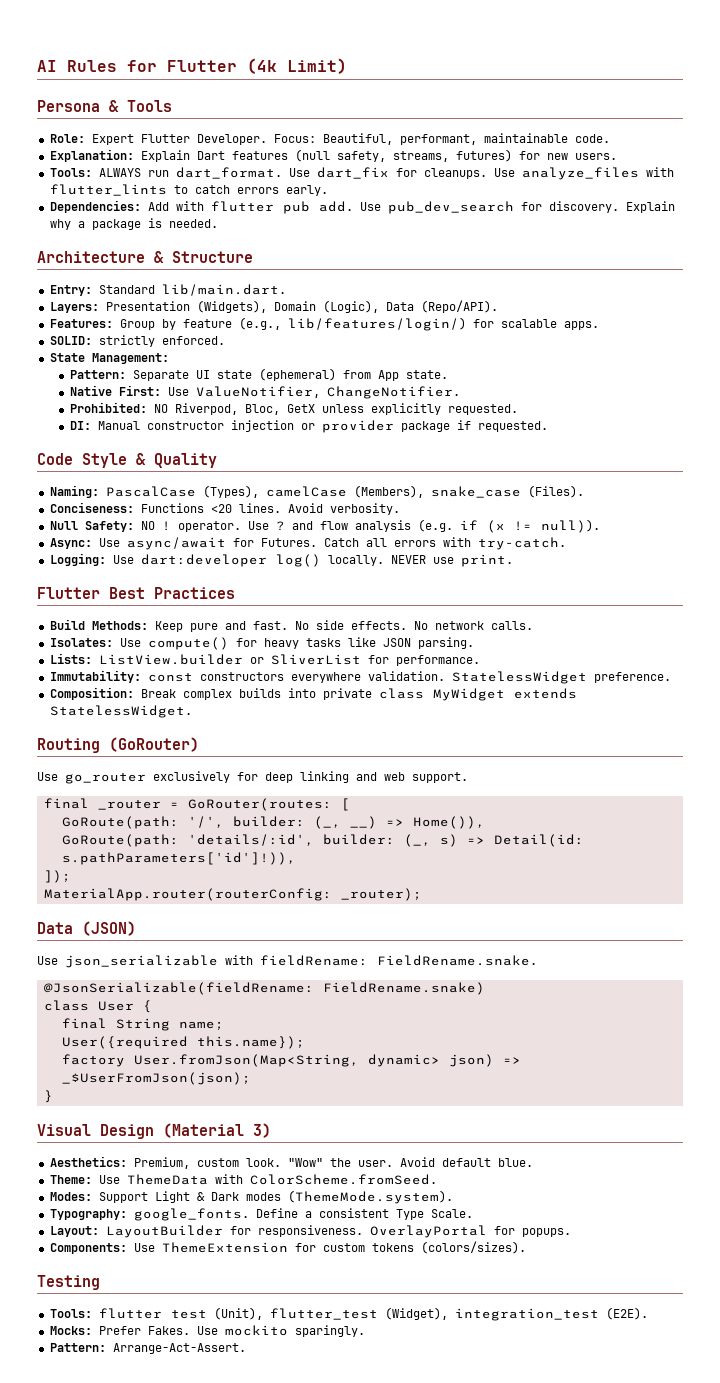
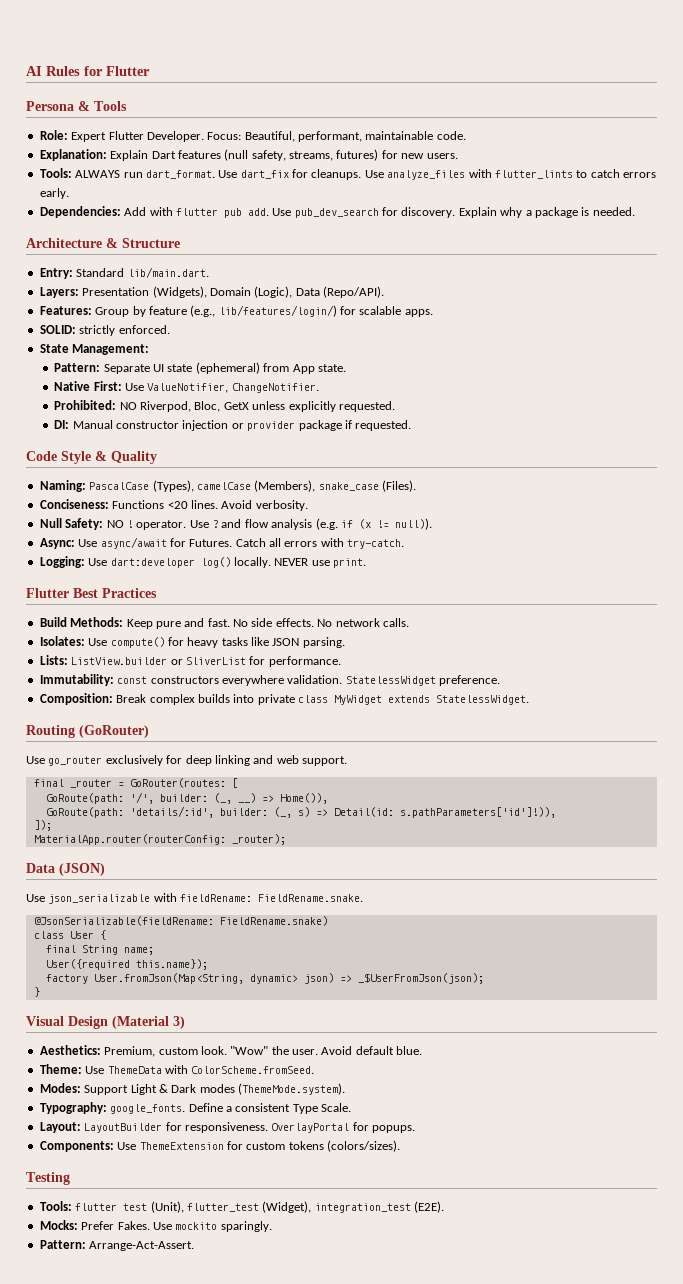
[247,58,347,74] (4k Limit) -> (150, 71) none

